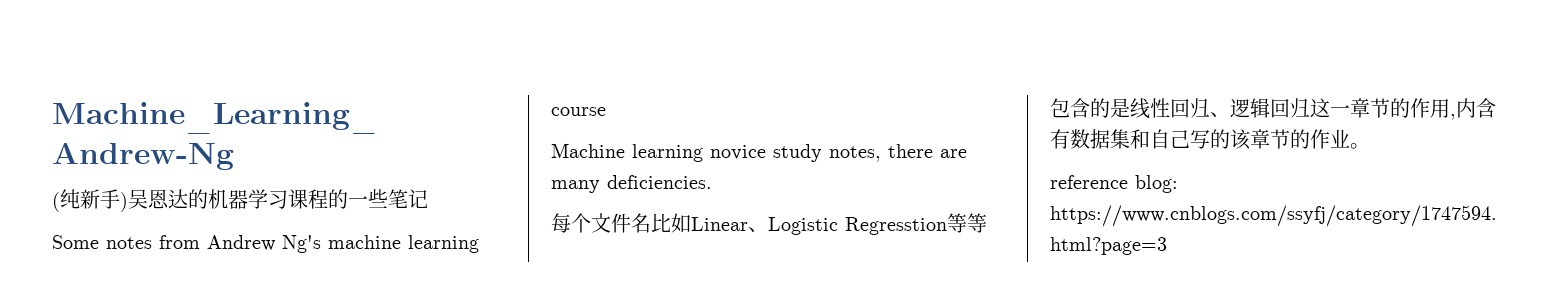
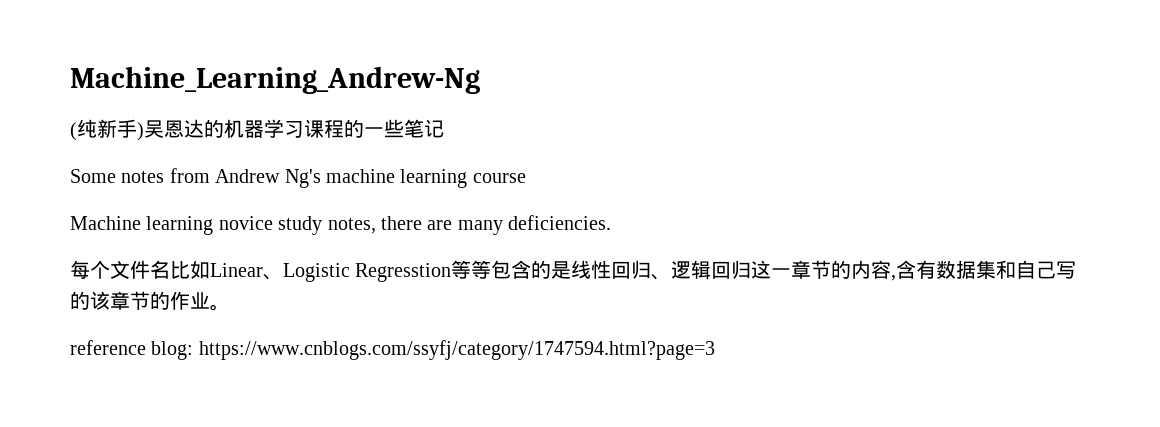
[1410,98,1476,120] 作用,内 -> [851,260,897,281] 内容,

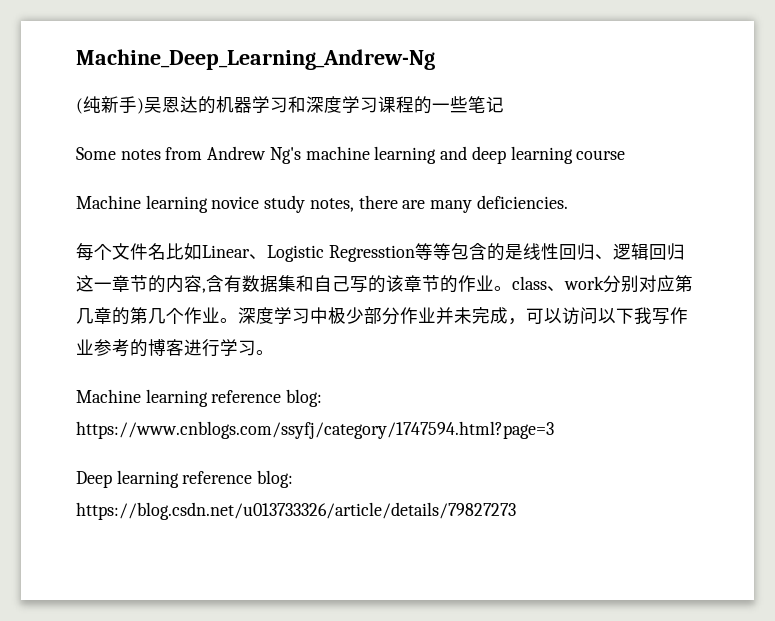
[70,66,480,94] Machine_Learning_Andrew-Ng -> [76,49,435,70] Machine_Deep_Learning_Andrew-Ng
(304, 129) none -> [288,96,378,113] 和深度学习
(468, 178) none -> [440,146,573,164] and deep learning
[70,340,715,360] // reference blog: https://www.cnblogs.com/ssyfj/category/1747594.html?page=3 -> [512,275,693,293] [76,307,688,325] [76,339,274,357] [76,389,323,407] [76,421,554,439] [76,470,294,488] [76,502,516,520] class、work分别对应第几章的第几个作业。深度学习中极少部分作业并未完成，可以访问以下我写作业参考的博客进行学习。 // Machine learning reference blog: https://www.cnblogs.com/ssyfj/category/1747594.html?page=3 // Deep learning reference blog: https://blog.csdn.net/u013733326/article/details/79827273

